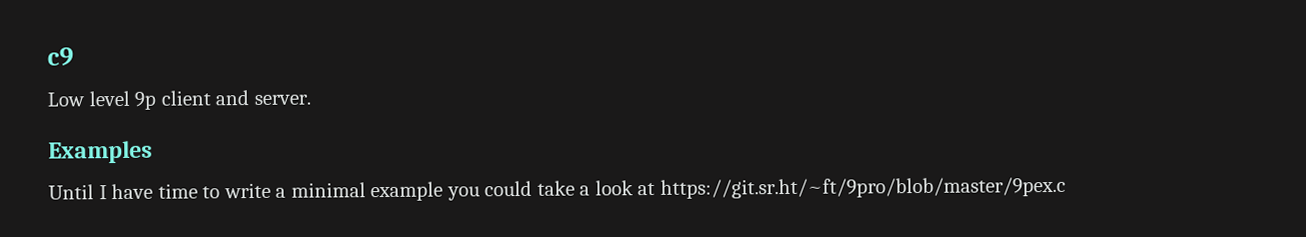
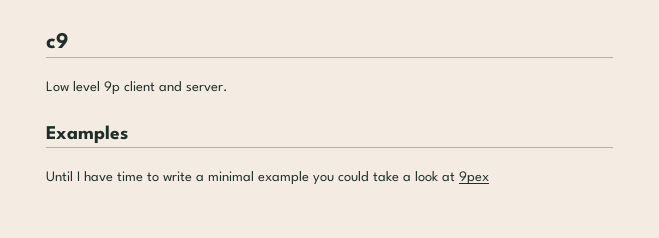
[660,176,1067,199] https://git.sr.ht/~ft/9pro/blob/master/9pex.c -> [459,171,489,185] 9pex

